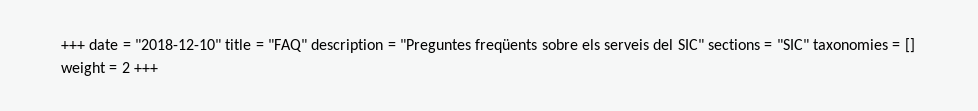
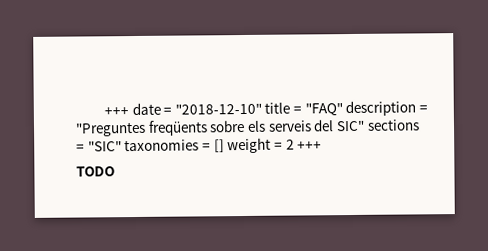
(158, 68) none -> [76,166,115,177] // TODO

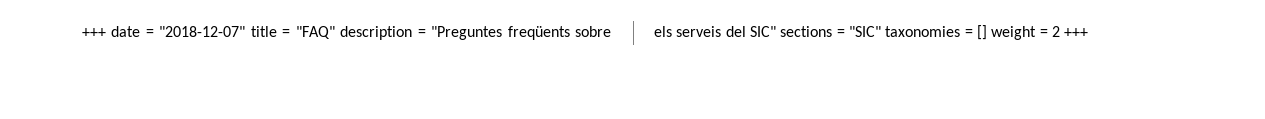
[174,103,262,115] "2018-12-10" -> [159,26,246,37] "2018-12-07"
[76,166,115,177] // TODO -> (1089, 32) none

